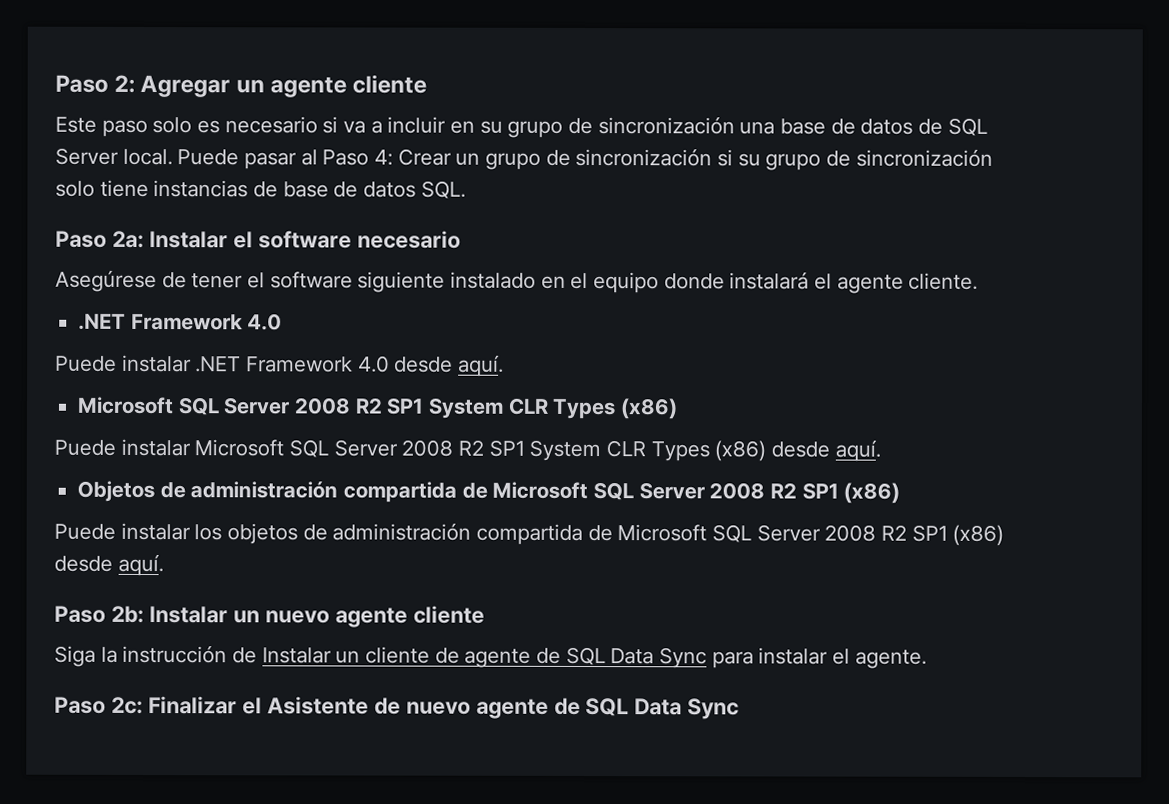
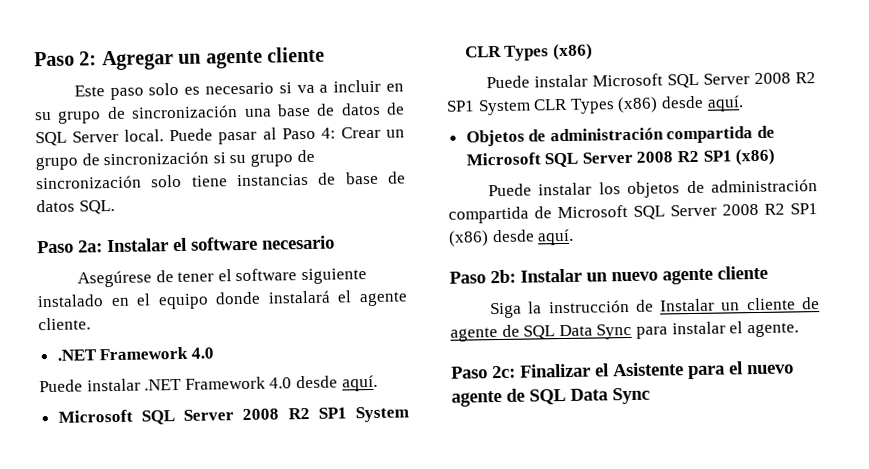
[373,697,401,715] de -> [688,361,743,380] para el

